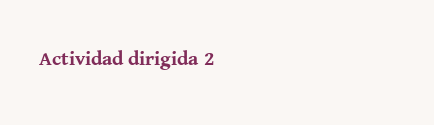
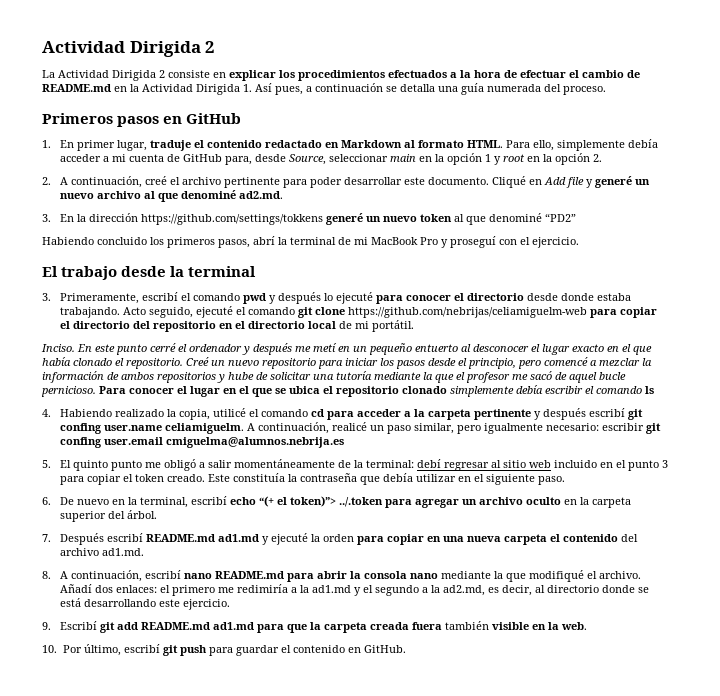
[39,50,214,70] Actividad dirigida 2 -> [42,41,216,57] [42,70,640,81] [42,83,606,95] [42,113,242,127] [42,139,658,151] [59,153,602,165] [42,176,650,188] [59,190,283,202] [42,213,576,225] [42,236,579,248] [42,266,257,280] [42,292,631,304] [59,306,657,318] [59,320,414,332] [41,343,652,355] [42,357,652,369] [42,371,626,383] [41,385,654,397] [42,408,643,420] [59,422,661,434] [59,437,344,448] [42,459,668,471] [59,473,565,485] [42,496,631,508] [59,510,157,522] [42,533,638,545] [59,548,144,556] [42,570,641,582] [59,584,649,596] [59,598,230,610] [42,621,587,633] [42,644,406,656] Actividad Dirigida 2 // La Actividad Dirigida 2 consiste en explicar los procedimientos efectuados a la hora de efectuar el cambio de README.md en la Actividad Dirigida 1. Así pues, a continuación se detalla una guía numerada del proceso. // Primeros pasos en GitHub // 1. En primer lugar, traduje el contenido redactado en Markdown al formato HTML. Para ello, simplemente debía acceder a mi cuenta de GitHub para, desde Source, seleccionar main en la opción 1 y root en la opción 2. // 2. A continuación, creé el archivo pertinente para poder desarrollar este documento. Cliqué en Add file y generé un nuevo archivo al que denominé ad2.md. // 3. En la dirección https://github.com/settings/tokkens generé un nuevo token al que denominé “PD2” // Habiendo concluido los primeros pasos, abrí la terminal de mi MacBook Pro y proseguí con el ejercicio. // El trabajo desde la terminal // 3. Primeramente, escribí el comando pwd y después lo ejecuté para conocer el directorio desde donde estaba trabajando. Acto seguido, ejecuté el comando git clone https://github.com/nebrijas/celiamiguelm-web para copiar el directorio del repositorio en el directorio local de mi portátil. // Inciso. En este punto cerré el ordenador y después me metí en un pequeño entuerto al desconocer el lugar exacto en el que había clonado el repositorio. Creé un nuevo repositorio para iniciar los pasos desde el principio, pero comencé a mezclar la información de ambos repositorios y hube de solicitar una tutoría mediante la que el profesor me sacó de aquel bucle pernicioso. Para conocer el lugar en el que se ubica el repositorio clonado simplemente debía escribir el comando ls // 4. Habiendo realizado la copia, utilicé el comando cd para acceder a la carpeta pertinente y después escribí git confing user.name celiamiguelm. A continuación, realicé un paso similar, pero igualmente necesario: escribir git confing user.email cmiguelma@alumnos.nebrija.es // 5. El quinto punto me obligó a salir momentáneamente de la terminal: debí regresar al sitio web incluido en el punto 3 para copiar el token creado. Este constituía la contraseña que debía utilizar en el siguiente paso. // 6. De nuevo en la terminal, escribí echo “(+ el token)”> ../.token para agregar un archivo oculto en la carpeta superior del árbol. // 7. Después escribí README.md ad1.md y ejecuté la orden para copiar en una nueva carpeta el contenido del archivo ad1.md. // 8. A continuación, escribí nano README.md para abrir la consola nano mediante la que modifiqué el archivo. Añadí dos enlaces: el primero me redimiría a la ad1.md y el segundo a la ad2.md, es decir, al directorio donde se está desarrollando este ejercicio. // 9. Escribí git add README.md ad1.md para que la carpeta creada fuera también visible en la web. // 10. Por último, escribí git push para guardar el contenido en GitHub.

